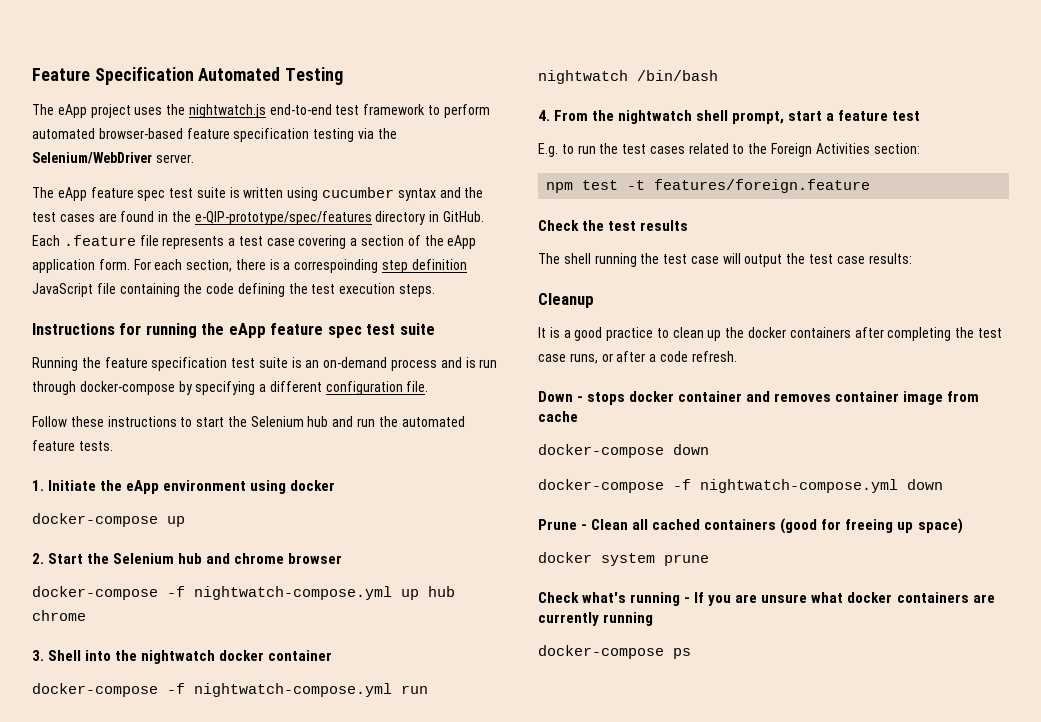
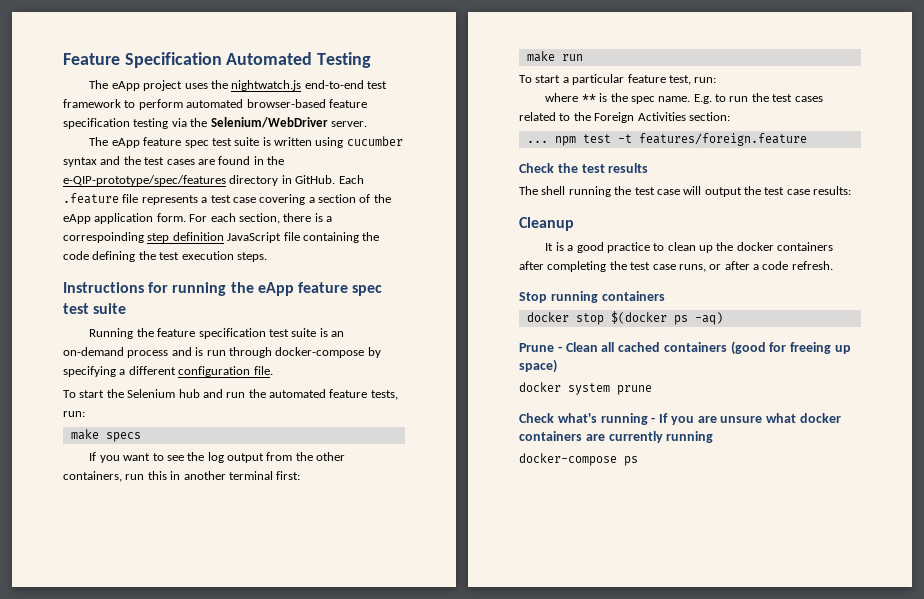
[32,416,193,427] Follow these instructions to -> [63,390,76,398] To
[78,441,113,451] [32,480,336,494] [32,513,185,527] [32,553,343,564] [32,586,455,600] [32,610,86,621] [32,650,333,664] [32,683,428,697] [538,70,718,84] [538,110,921,124] tests. // 1. Initiate the eApp environment using docker // docker-compose up // 2. Start the Selenium hub and chrome browser // docker-compose -f nightwatch-compose.yml up hub chrome // 3. Shell into the nightwatch docker container // docker-compose -f nightwatch-compose.yml run nightwatch /bin/bash // 4. From the nightwatch shell prompt, start a feature test // -> [370,390,398,400] [63,411,85,417] [70,429,141,442] [89,452,346,463] [63,471,301,482] [526,51,583,62] [519,74,717,85] [545,93,691,104] tests, run: // make specs // If you want to see the log output from the other containers, run this in another terminal first: // make run // To start a particular feature test, run: // where ** is the spec name.
(920, 148) none -> [526,140,548,143] ...
[538,391,980,405] [538,411,578,422] [538,444,709,458] [538,479,943,493] Down - stops docker container and removes container image from cache // docker-compose down // docker-compose -f nightwatch-compose.yml down -> [519,291,665,303] [526,311,723,325] Stop running containers // docker stop $(docker ps -aq)

